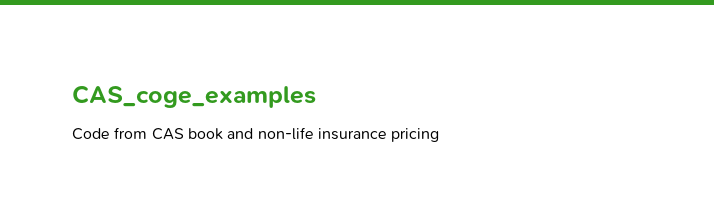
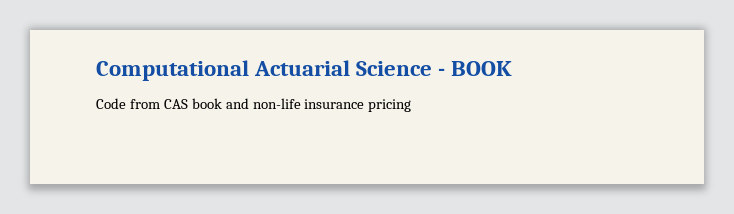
[72,85,316,108] CAS_coge_examples -> [96,60,513,81] Computational Actuarial Science - BOOK

